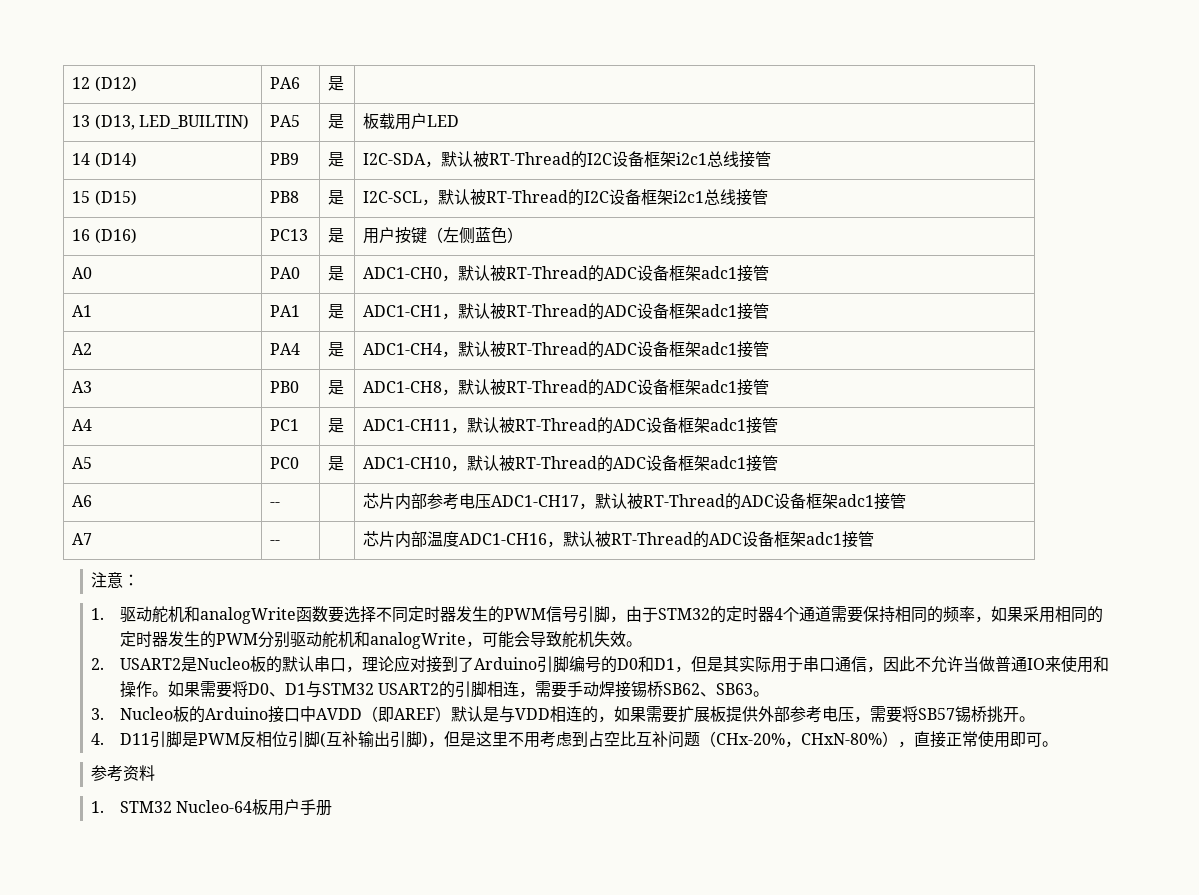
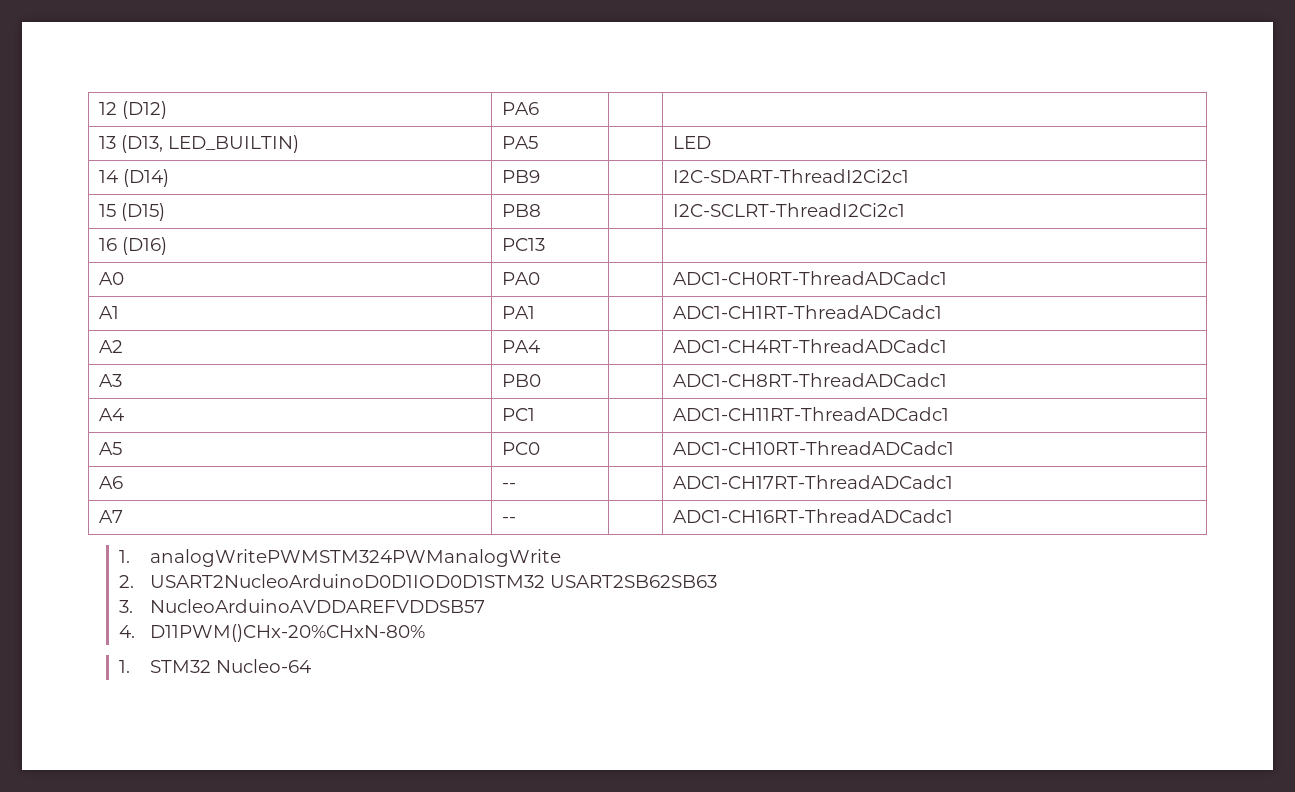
[328,76,345,91] 是 -> (539, 108) none
[328,114,345,129] [363,113,428,130] 是 | 板载用户 -> (538, 142) |
[328,152,345,167] [363,151,772,168] [72,190,137,206] [270,191,300,203] [328,190,345,205] [363,189,769,206] [72,228,137,244] [270,229,309,241] [328,228,345,243] [363,227,524,244] [72,267,93,279] [270,267,301,279] [328,266,345,281] [363,265,770,282] [72,305,93,317] [270,305,301,317] [328,304,345,319] [363,303,770,320] [72,343,93,355] [270,343,301,355] [328,342,345,357] [363,341,770,358] [72,381,93,393] [270,381,300,393] [328,380,345,395] [363,379,770,396] [72,419,93,431] [270,419,300,431] [328,418,345,433] [363,417,779,434] [72,457,93,469] [270,457,300,469] [328,456,345,471] [363,455,779,472] [72,495,93,507] [270,502,281,507] [363,493,907,510] [72,533,93,545] [270,540,281,545] [363,531,875,548] [91,572,140,588] [91,606,1103,624] [119,631,642,649] [91,655,1109,673] [119,681,770,698] [91,706,1035,723] [91,731,1058,748] [91,765,156,782] 是 | I2C-SDA，默认被RT-Thread的I2C设备框架i2c1总线接管 // 15 (D15) | PB8 | 是 | I2C-SCL，默认被RT-Thread的I2C设备框架i2c1总线接管 // 16 (D16) | PC13 | 是 | 用户按键（左侧蓝色） // A0 | PA0 | 是 | ADC1-CH0，默认被RT-Thread的ADC设备框架adc1接管 // A1 | PA1 | 是 | ADC1-CH1，默认被RT-Thread的ADC设备框架adc1接管 // A2 | PA4 | 是 | ADC1-CH4，默认被RT-Thread的ADC设备框架adc1接管 // A3 | PB0 | 是 | ADC1-CH8，默认被RT-Thread的ADC设备框架adc1接管 // A4 | PC1 | 是 | ADC1-CH11，默认被RT-Thread的ADC设备框架adc1接管 // A5 | PC0 | 是 | ADC1-CH10，默认被RT-Thread的ADC设备框架adc1接管 // A6 | -- | | 芯片内部参考电压ADC1-CH17，默认被RT-Thread的ADC设备框架adc1接管 // A7 | -- | | 芯片内部温度ADC1-CH16，默认被RT-Thread的ADC设备框架adc1接管 // 注意： // 1.驱动舵机和analogWrite函数要选择不同定时器发生的PWM信号引脚，由于STM32的定时器4个通道需要保持相同的频率，如果采用相同的定时器发生的PWM分别驱动舵机和analogWrite，可能会导致舵机失效。 // 2. USART2是Nucleo板的默认串口，理论应对接到了Arduino引脚编号的D0和D1，但是其实际用于串口通信，因此不允许当做普通IO来使用和操作。如果需要将D0、D1与STM32 USART2的引脚相连，需要手动焊接锡桥SB62、SB63。 // 3. Nucleo板的Arduino接口中AVDD（即AREF）默认是与VDD相连的，如果需要扩展板提供外部参考电压，需要将SB57锡桥挑开。 // 4. D11引脚是PWM反相位引脚(互补输出引脚)，但是这里不用考虑到占空比互补问题（CHx-20%，CHxN-80%），直接正常使用即可。 // 参考资料 -> [672,169,909,183] [98,203,165,221] [501,204,541,217] [672,203,905,217] [98,237,167,255] [501,238,545,251] [98,272,124,285] [501,272,540,285] [672,271,947,285] [98,306,119,319] [501,306,535,319] [672,305,942,319] [98,340,123,353] [501,340,540,353] [672,339,947,353] [98,374,122,387] [501,374,541,387] [672,373,947,387] [98,408,124,421] [501,408,535,421] [672,407,949,421] [98,442,122,455] [501,442,540,455] [672,441,954,455] [98,476,123,489] [501,483,516,489] [672,475,953,489] [98,510,123,523] [501,517,516,523] [672,509,953,523] [118,549,561,567] [118,574,717,588] [118,599,485,613] [118,624,425,642] | I2C-SDART-ThreadI2Ci2c1 // 15 (D15) | PB8 | | I2C-SCLRT-ThreadI2Ci2c1 // 16 (D16) | PC13 | | // A0 | PA0 | | ADC1-CH0RT-ThreadADCadc1 // A1 | PA1 | | ADC1-CH1RT-ThreadADCadc1 // A2 | PA4 | | ADC1-CH4RT-ThreadADCadc1 // A3 | PB0 | | ADC1-CH8RT-ThreadADCadc1 // A4 | PC1 | | ADC1-CH11RT-ThreadADCadc1 // A5 | PC0 | | ADC1-CH10RT-ThreadADCadc1 // A6 | -- | | ADC1-CH17RT-ThreadADCadc1 // A7 | -- | | ADC1-CH16RT-ThreadADCadc1 // 1. analogWritePWMSTM324PWManalogWrite // 2. USART2NucleoArduinoD0D1IOD0D1STM32 USART2SB62SB63 // 3. NucleoArduinoAVDDAREFVDDSB57 // 4. D11PWM()CHx-20%CHxN-80%
[252,799,333,816] 板用户手册 -> (311, 666) none

